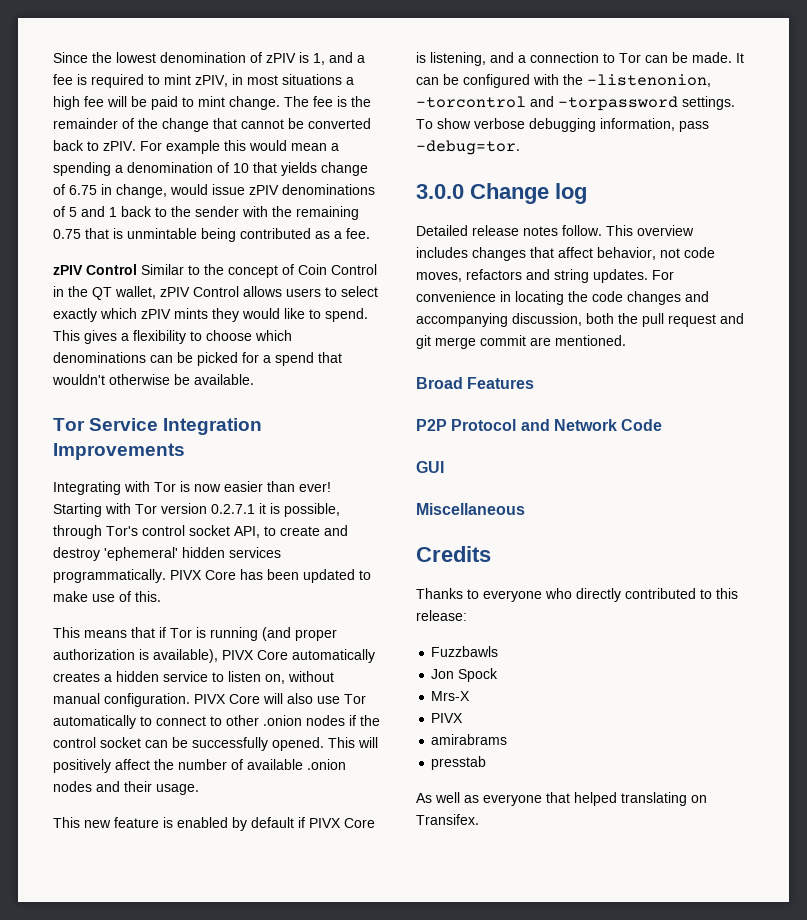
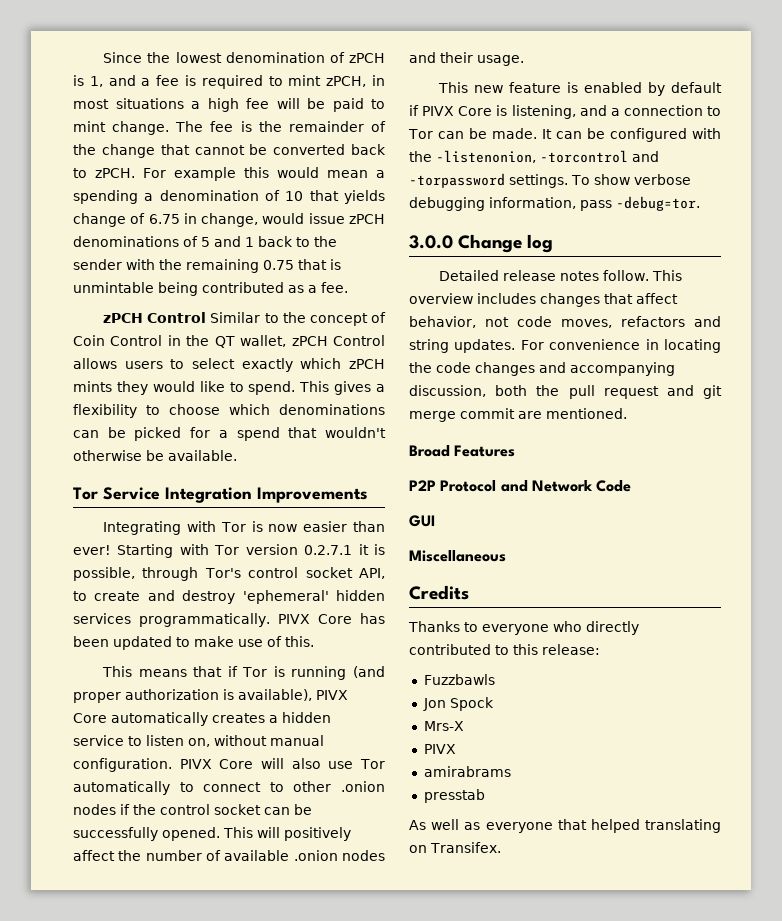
[266,53,296,63] zPIV -> [349,53,385,63] zPCH
[195,75,228,87] zPIV, -> [326,76,367,87] zPCH,
[103,141,136,151] zPIV. -> [95,168,135,178] zPCH.
[249,185,279,195] zPIV -> [348,214,385,224] zPCH
[53,265,83,275] zPIV -> [103,313,144,323] zPCH
[160,287,190,297] zPIV -> [291,336,328,346] zPCH
[141,309,171,319] zPIV -> [349,359,385,369] zPCH

